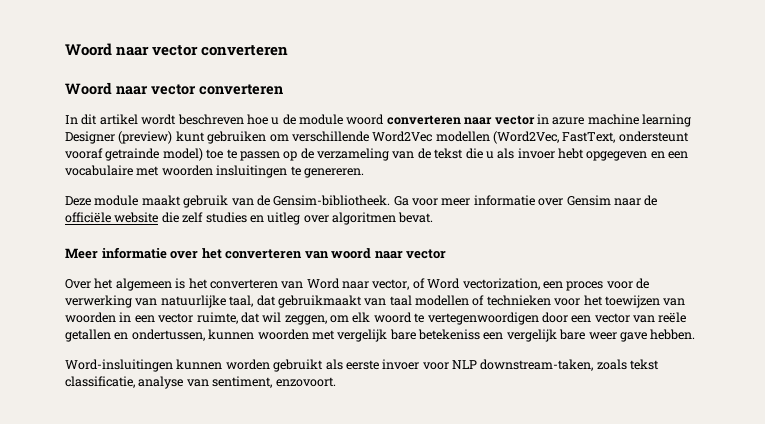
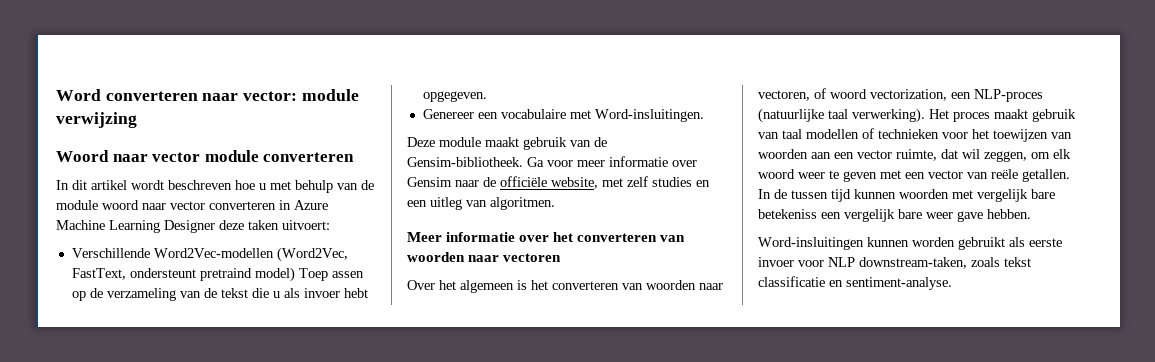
[65,43,289,56] [65,82,196,95] Woord naar vector converteren // Woord naar vector -> [56,89,359,101] [56,112,137,128] [56,150,259,162] Word converteren naar vector: module verwijzing // Woord naar vector module
(280, 121) none -> [270,180,358,193] met behulp van
[386,114,691,127] [65,131,689,144] [65,148,280,161] converteren naar vector in azure machine learning Designer (preview) kunt gebruiken om verschillende Word2Vec modellen (Word2Vec, FastText, ondersteunt vooraf getrainde model) toe te passen -> [142,200,328,210] [56,220,330,233] [71,247,348,262] [71,267,364,282] naar vector converteren in Azure Machine Learning Designer deze taken uitvoert: // Verschillende Word2Vec-modellen (Word2Vec, FastText, ondersteunt pretraind model) Toep assen
[586,151,665,161] opgegeven en -> [422,91,487,102] [422,109,474,119] opgegeven. // Genereer
[161,165,364,178] woorden insluitingen te genereren. -> [594,109,704,122] Word-insluitingen.
[114,212,179,223] website die -> [551,177,623,189] website, met
[267,212,434,225] uitleg over algoritmen bevat. -> [407,197,555,210] een uitleg van algoritmen.
[331,248,447,259] woord naar vector -> [407,252,562,262] woorden naar vectoren
[306,278,649,291] [65,295,362,308] Word naar vector, of Word vectorization, een proces voor de verwerking van natuurlijke taal, dat gebruikmaakt -> [646,280,723,290] [758,88,1043,102] [758,108,1076,123] woorden naar vectoren, of woord vectorization, een NLP-proces (natuurlijke taal verwerking). Het proces maakt gebruik
[119,312,132,322] in -> [811,152,831,159] aan
[414,312,687,325] [65,329,205,342] te vertegenwoordigen door een vector van reële getallen en ondertussen, -> [798,169,1070,182] [758,189,851,202] weer te geven met een vector van reële getallen. In de tussen tijd
[65,376,336,389] classificatie, analyse van sentiment, enzovoort. -> [758,276,952,290] classificatie en sentiment-analyse.

